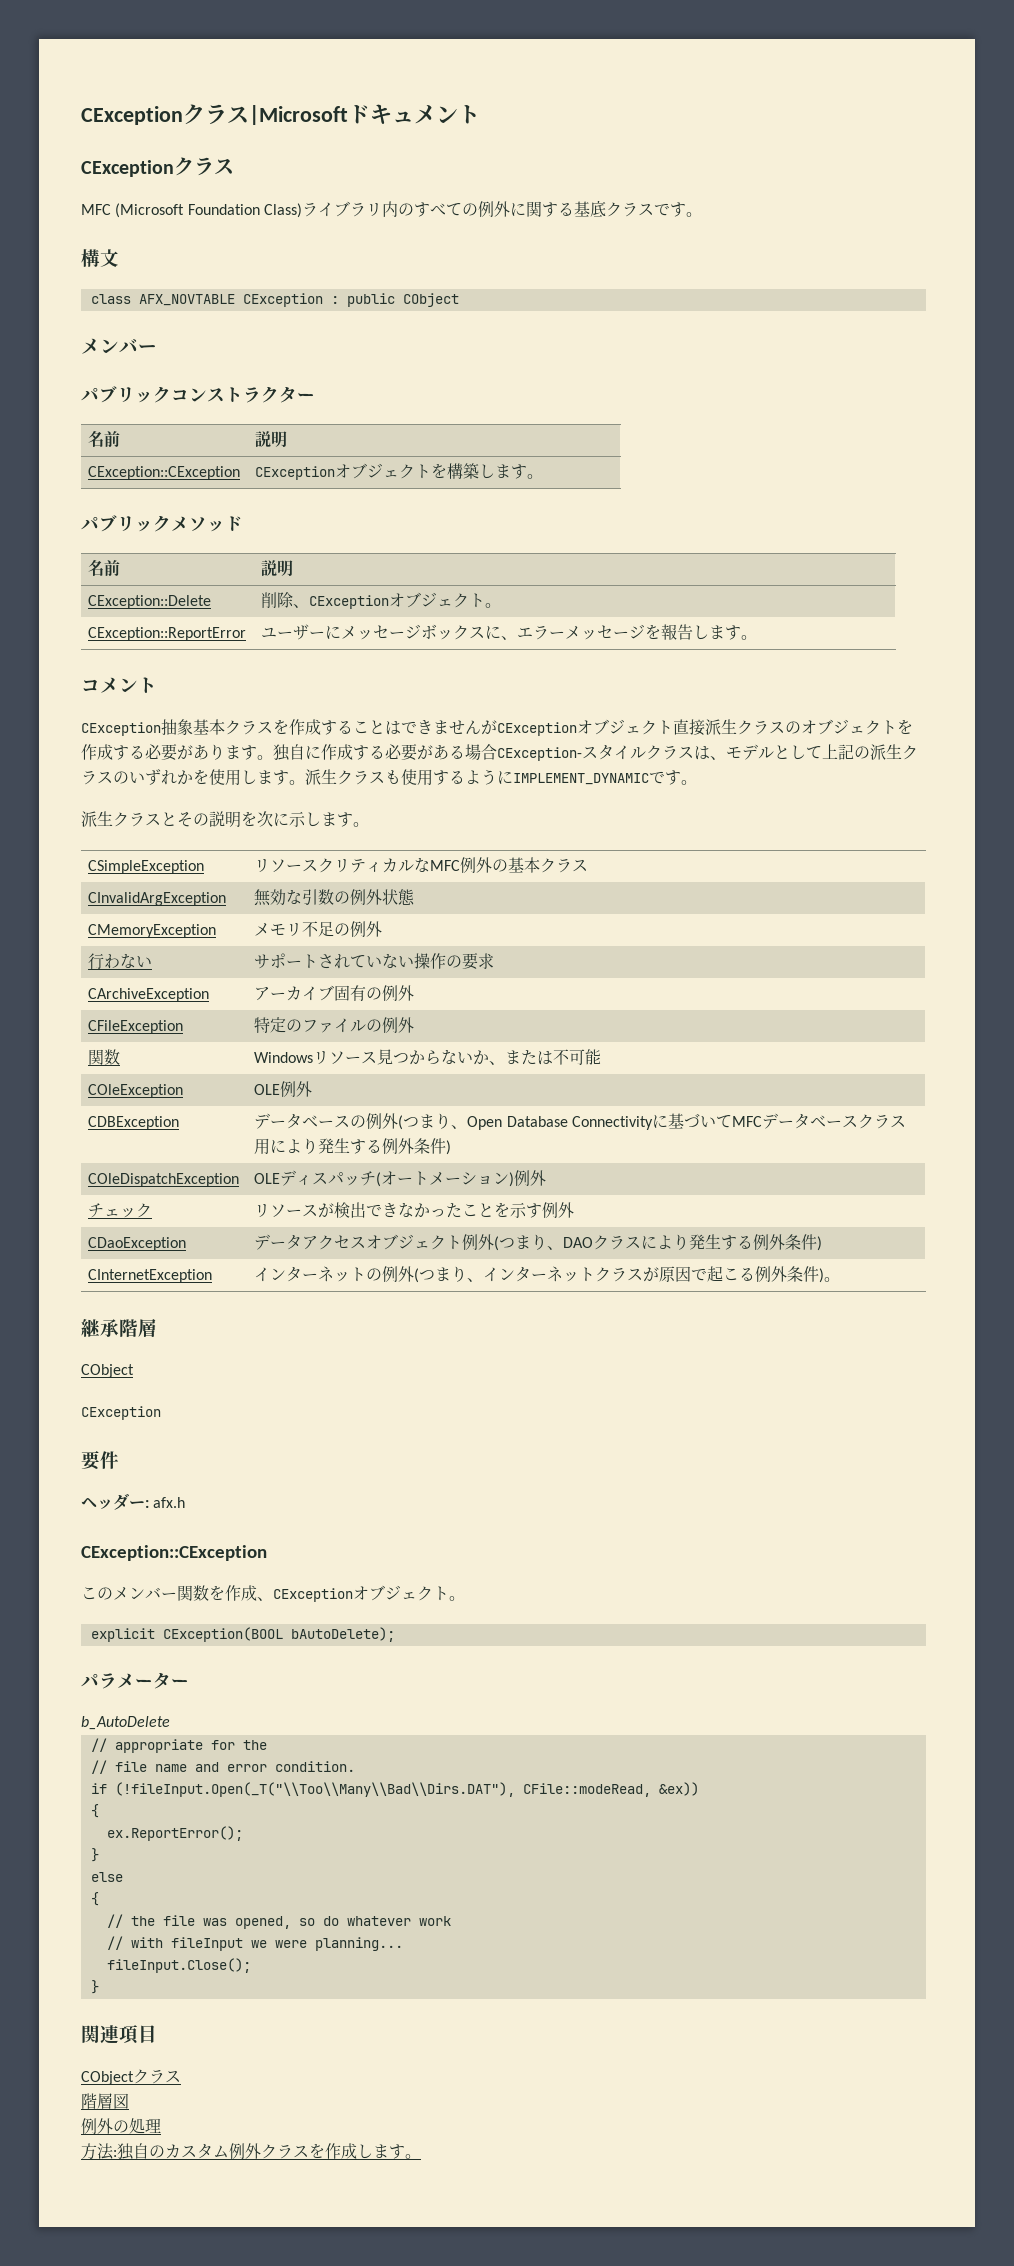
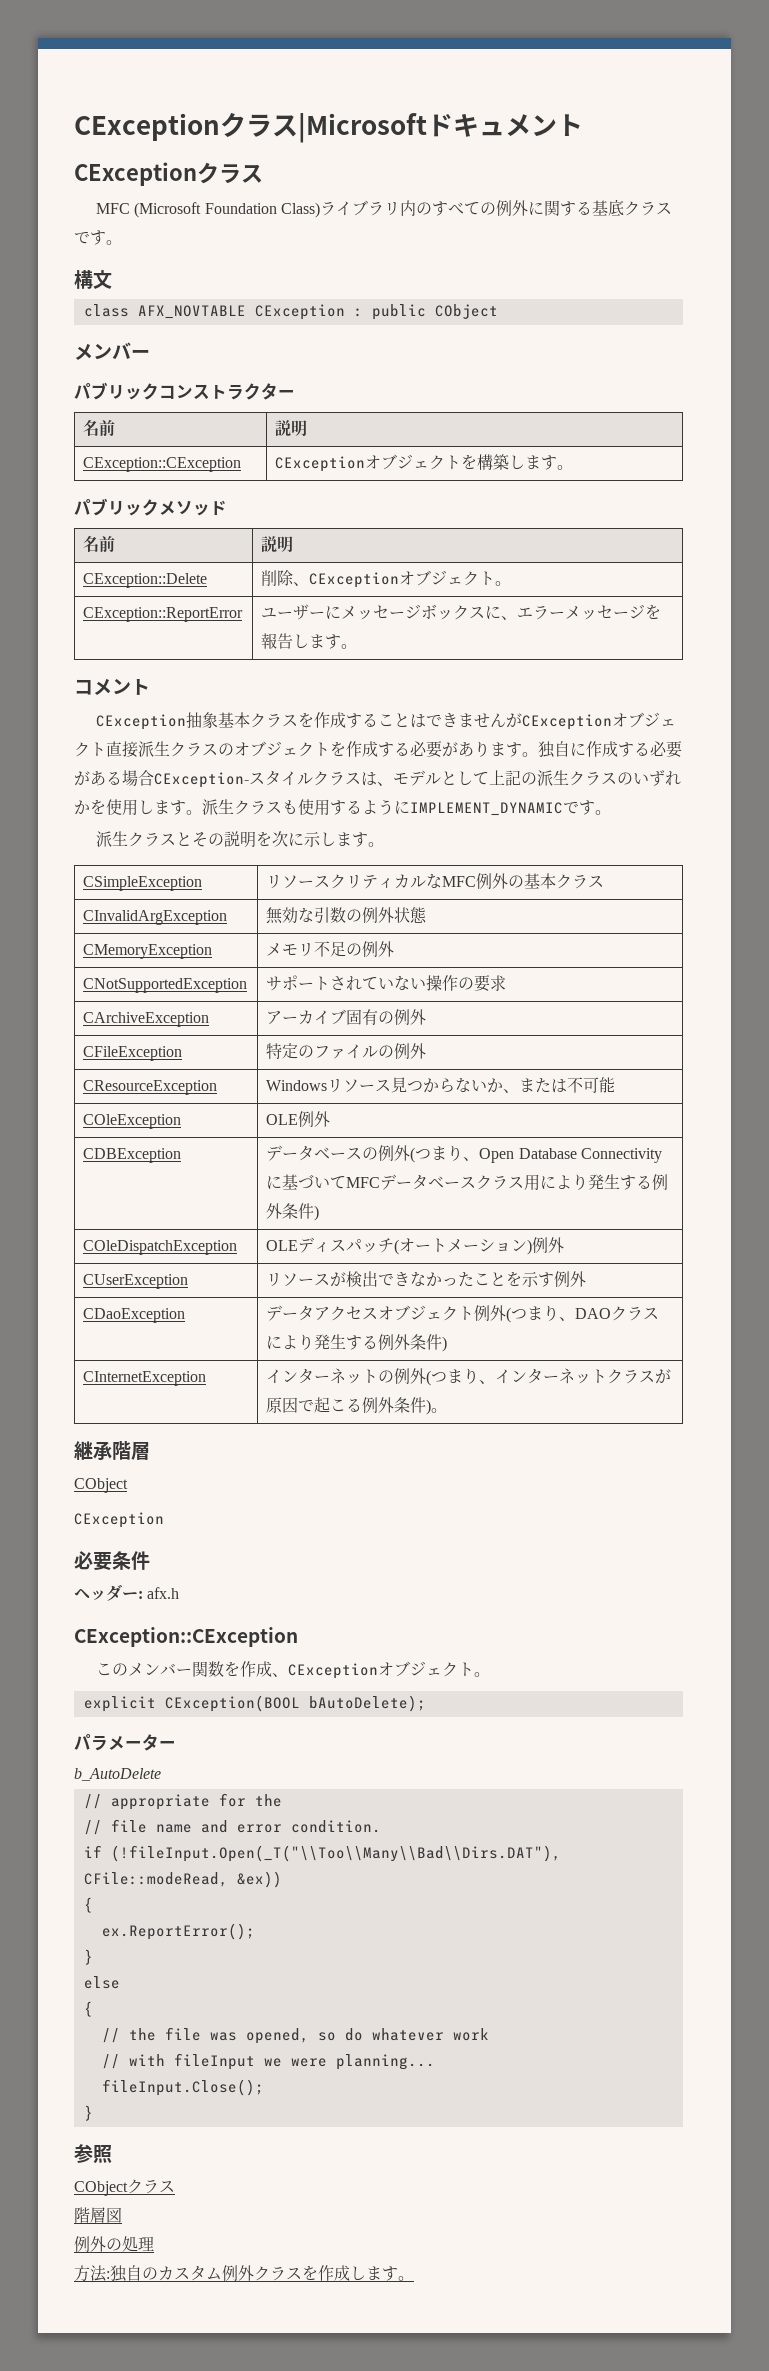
[88,953,153,970] 行わない -> [83,978,248,993] CNotSupportedException
[88,1049,121,1065] 関数 -> [83,1080,218,1095] CResourceException
[88,1203,153,1218] チェック -> [83,1274,189,1289] CUserException
[81,1451,100,1470] 要 -> [74,1551,131,1571] 必要条
[81,2025,157,2044] 関連項目 -> [74,2144,112,2163] 参照

